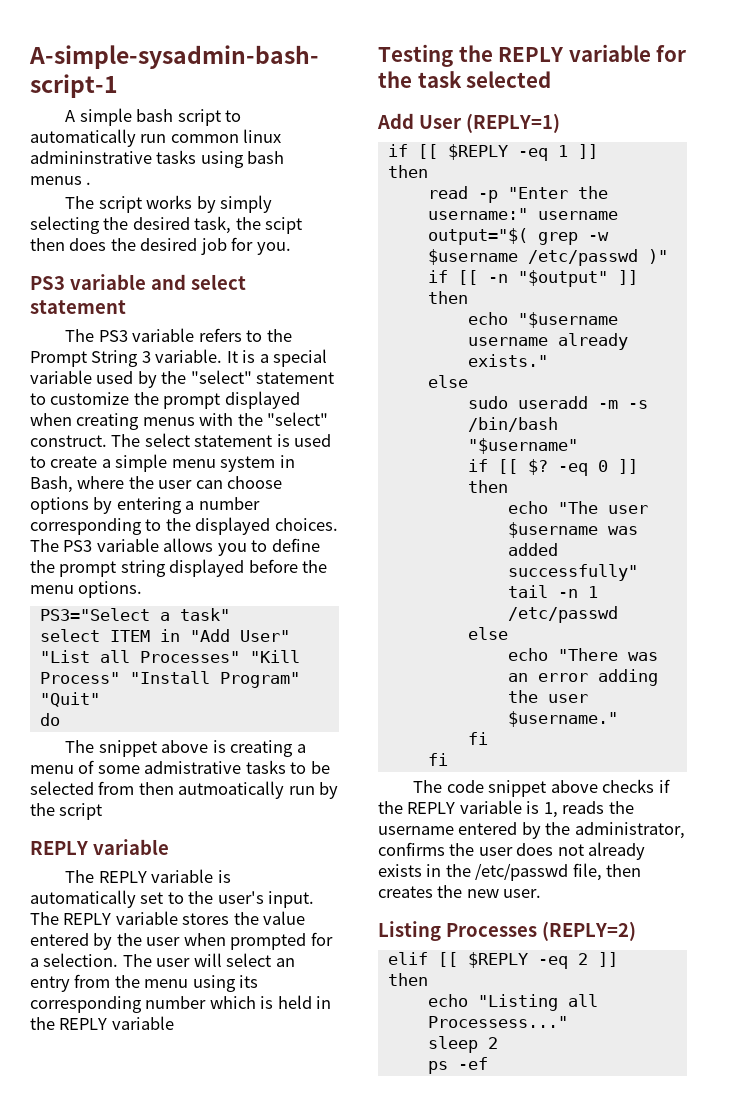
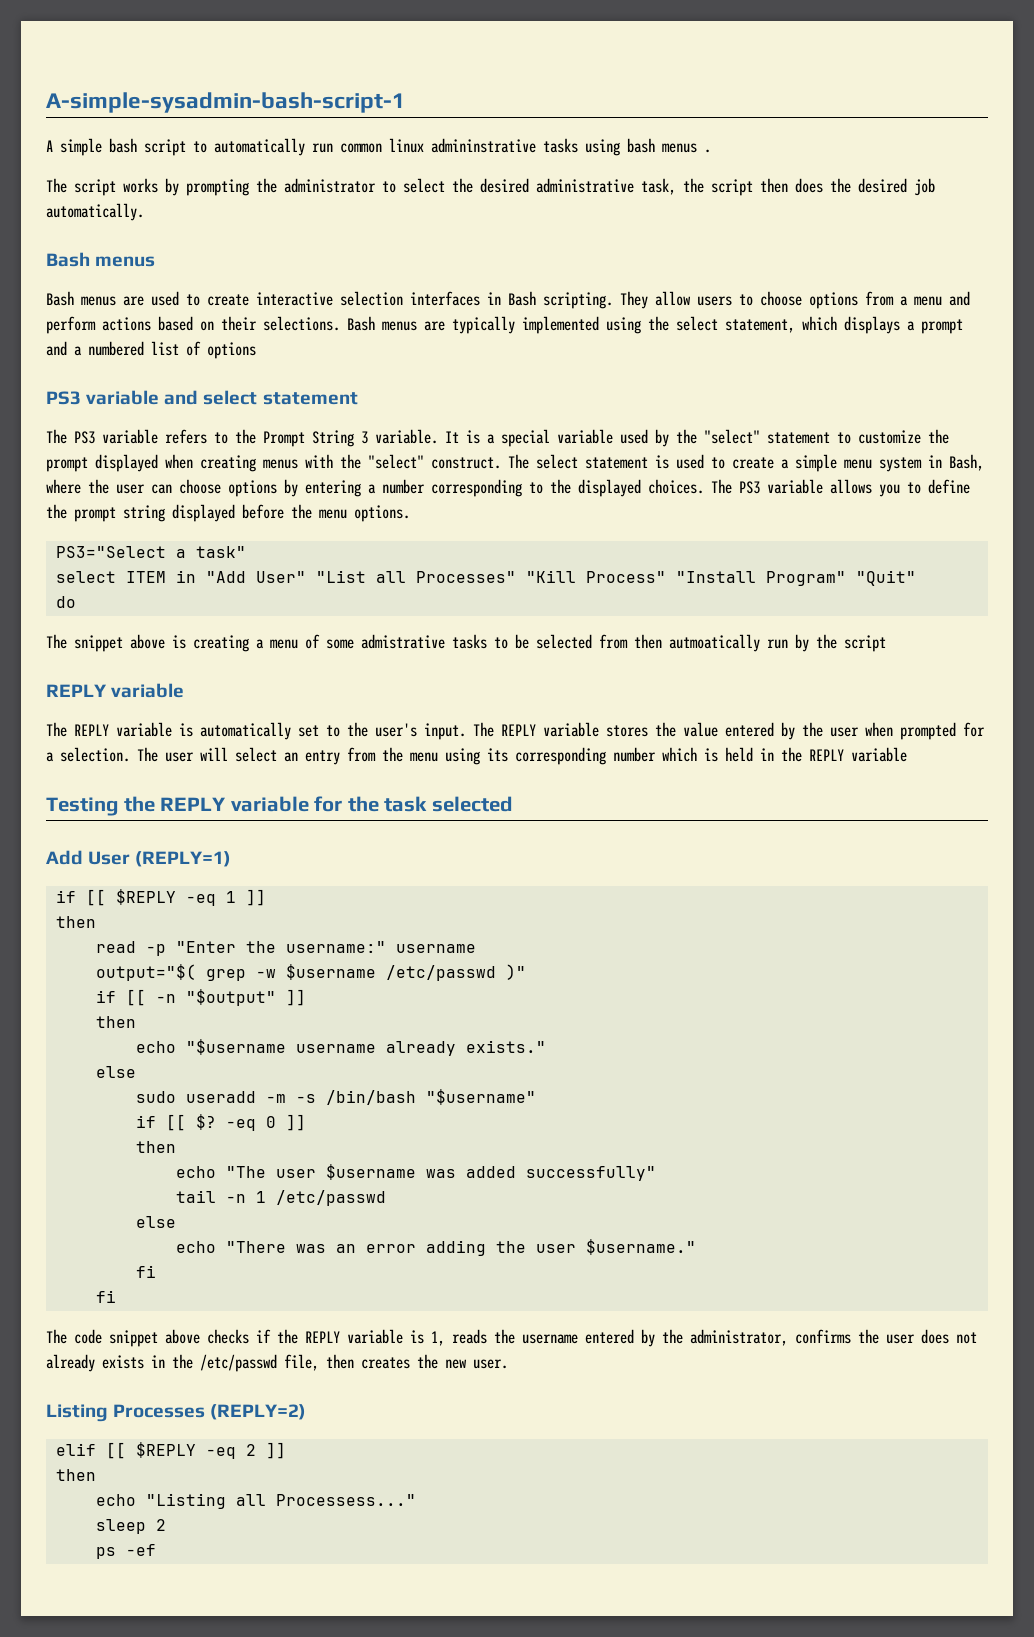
[220,195,273,213] [30,216,190,234] simply selecting the desired -> [186,178,634,196] prompting the administrator to select the desired administrative
[265,217,303,234] scipt -> [711,179,753,196] script
[231,237,291,255] for you. -> [46,203,144,221] [46,252,156,267] [46,291,970,309] [46,316,963,334] [46,341,256,359] automatically. // Bash menus // Bash menus are used to create interactive selection interfaces in Bash scripting. They allow users to choose options from a menu and perform actions based on their selections. Bash menus are typically implemented using the select statement, which displays a prompt and a numbered list of options

